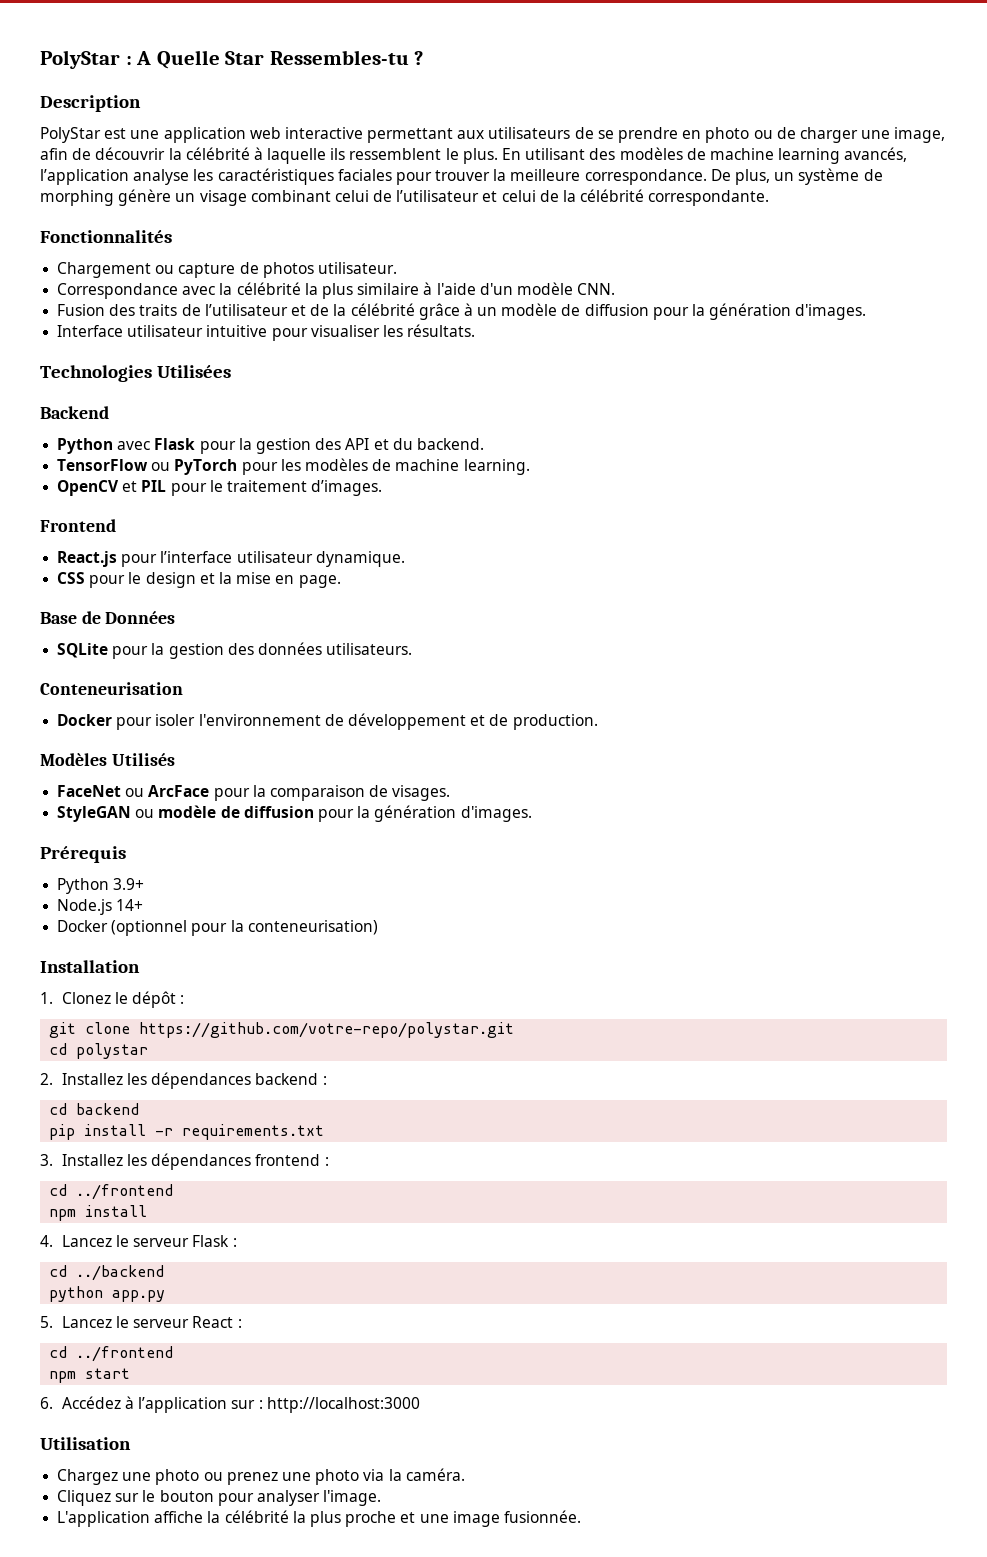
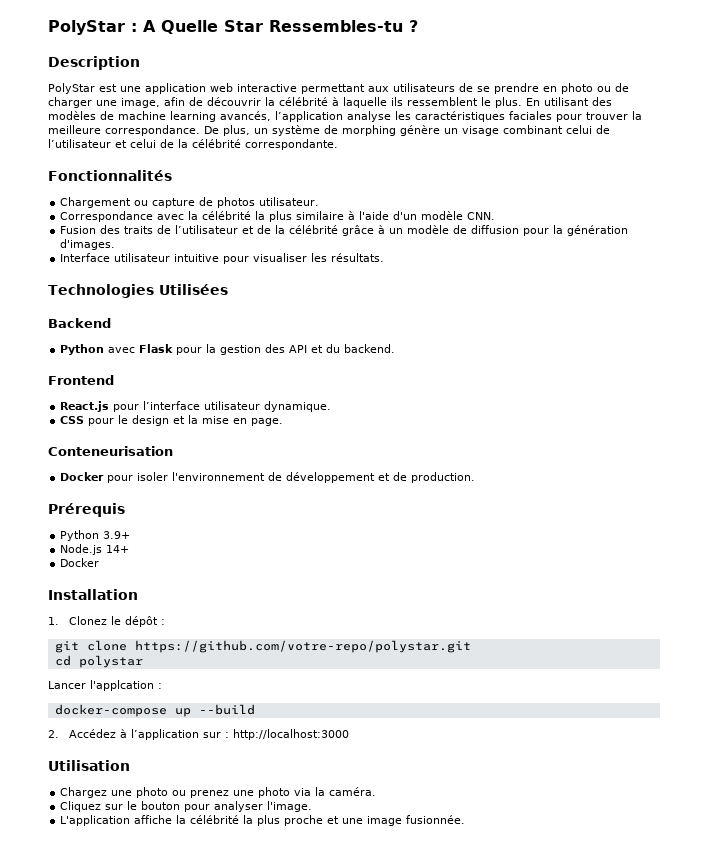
[57,458,530,475] [57,480,383,496] // TensorFlow ou PyTorch pour les modèles de machine learning. // OpenCV et PIL pour le traitement d’images. -> (396, 348) none
[40,611,176,624] [57,642,413,659] // Base de Données // SQLite pour la gestion des données utilisateurs. -> (284, 422) none
[40,753,175,766] [57,785,451,801] [57,805,532,822] // Modèles Utilisés // FaceNet ou ArcFace pour la comparaison de visages. // StyleGAN ou modèle de diffusion pour la génération d'images. -> (476, 477) none
[111,920,378,936] (optionnel pour la conteneurisation) -> (100, 562) none
[40,1072,327,1089] [49,1103,140,1115] [49,1124,325,1140] [40,1153,329,1170] [49,1184,174,1200] [49,1205,148,1221] [40,1235,237,1247] [49,1265,165,1281] [49,1286,166,1302] [40,1316,242,1328] [49,1346,174,1362] [49,1368,131,1383] [40,1397,53,1409] 2. Installez les dépendances backend : // cd backend // pip install -r requirements.txt // 3. Installez les dépendances frontend : // cd ../frontend // npm install // 4. Lancez le serveur Flask : // cd ../backend // python app.py // 5. Lancez le serveur React : // cd ../frontend // npm start // 6. -> [48,680,162,691] [54,704,255,717] [48,730,59,738] Lancer l'applcation : // docker-compose up --build // 2.

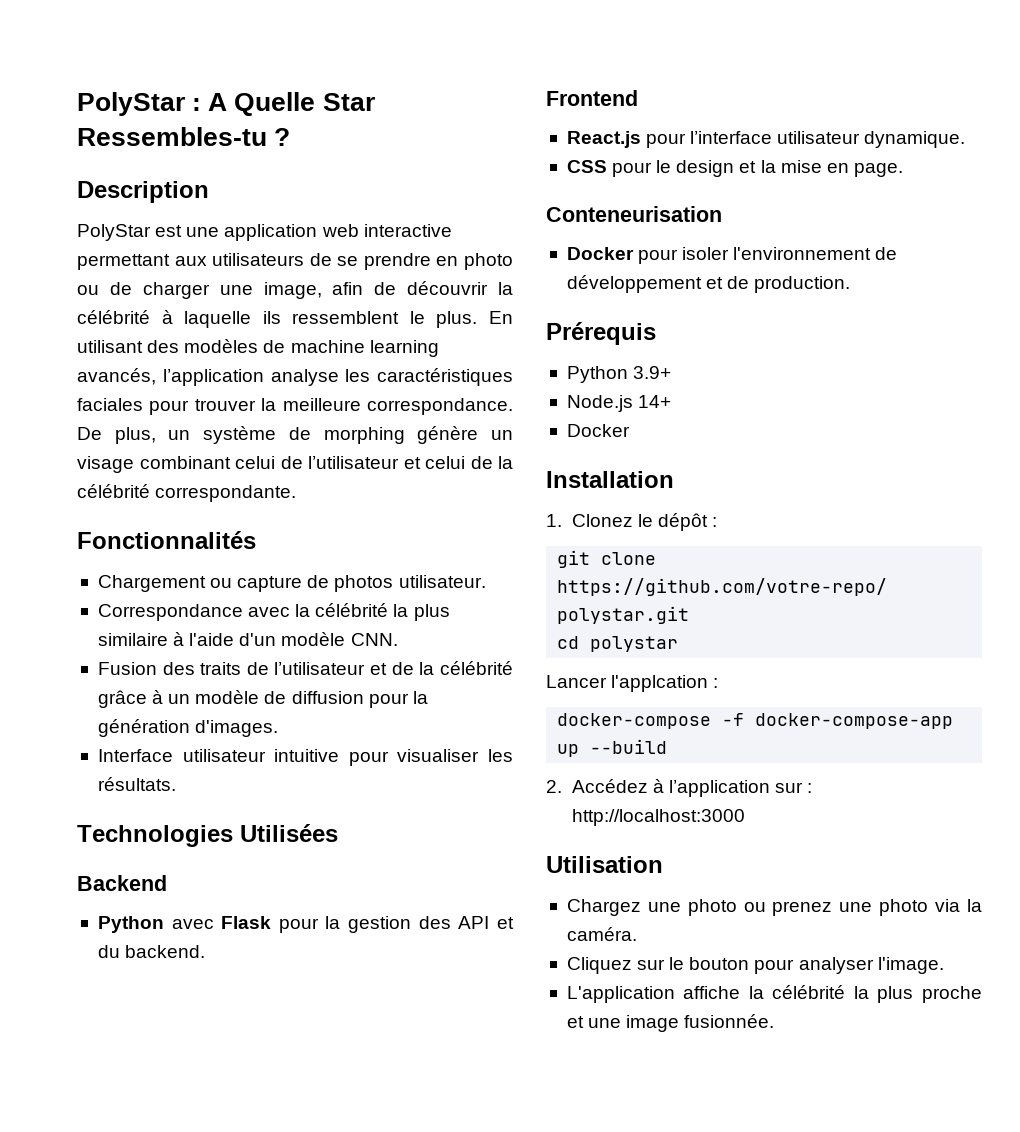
(167, 710) none -> [722,713,954,729] -f docker-compose-app

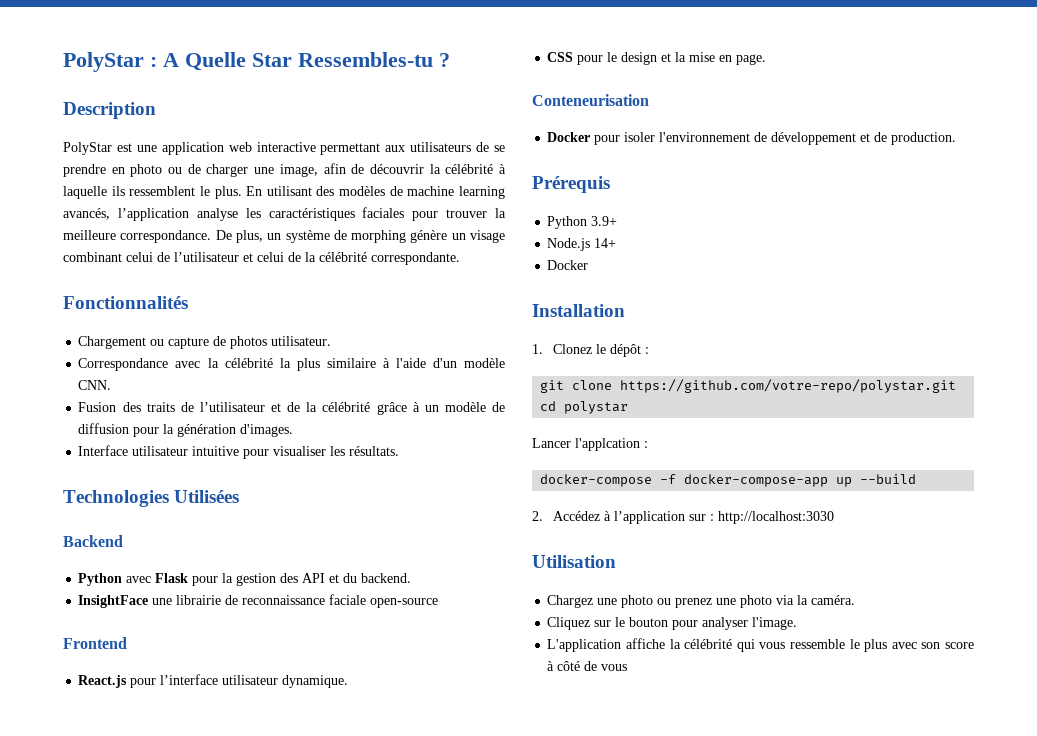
(206, 951) none -> [78,594,439,608] // InsightFace une librairie de reconnaissance faciale open-source
[571,809,745,826] http://localhost:3000 -> [718,511,835,524] http://localhost:3030
[853,986,982,1003] [566,1014,775,1032] la plus proche et une image fusionnée. -> [736,639,975,652] [547,661,628,671] qui vous ressemble le plus avec son score à côté de vous

